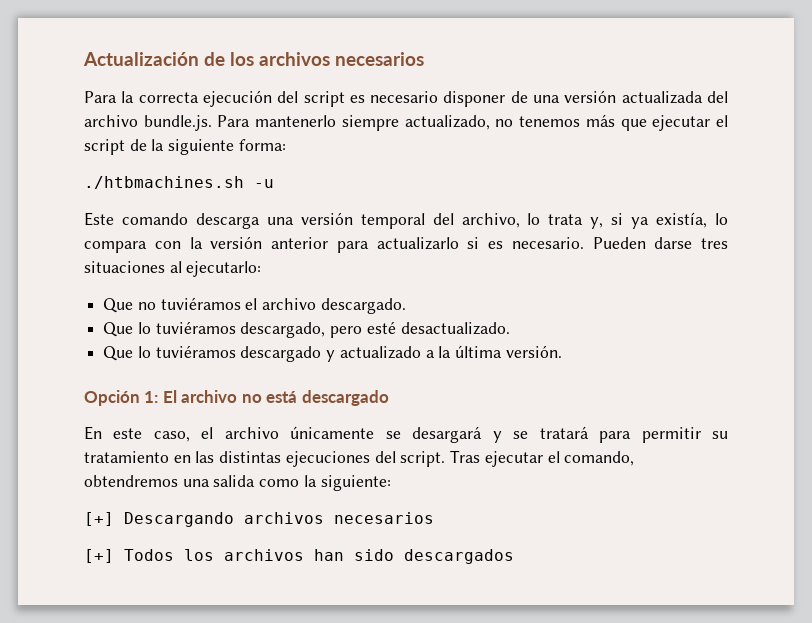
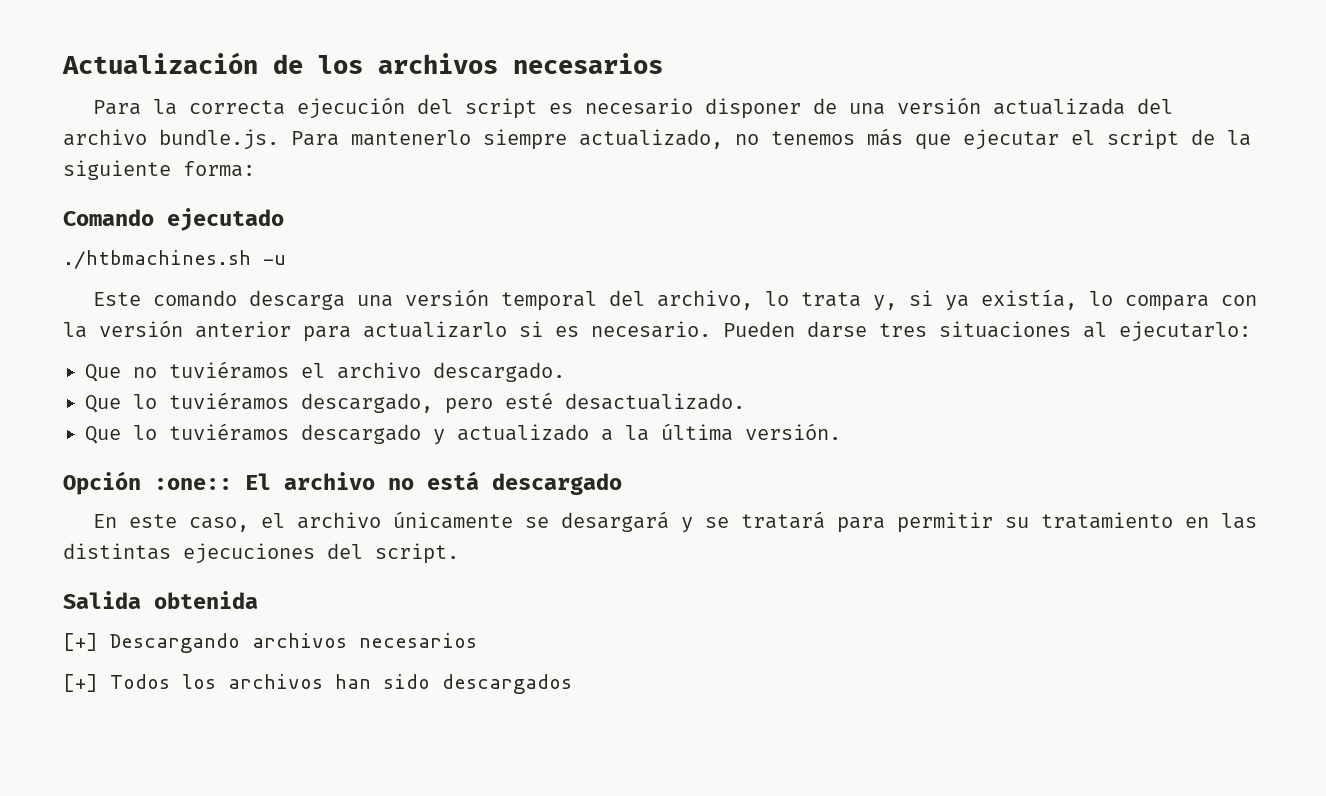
(286, 145) none -> [63,208,284,231] // Comando ejecutado
[144,391,159,403] 1: -> [154,478,232,490] :one::
[450,450,635,467] [84,475,391,491] Tras ejecutar el comando, obtendremos una salida como la siguiente: -> [63,591,258,609] // Salida obtenida

